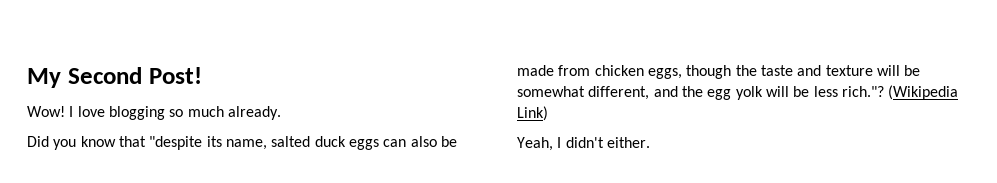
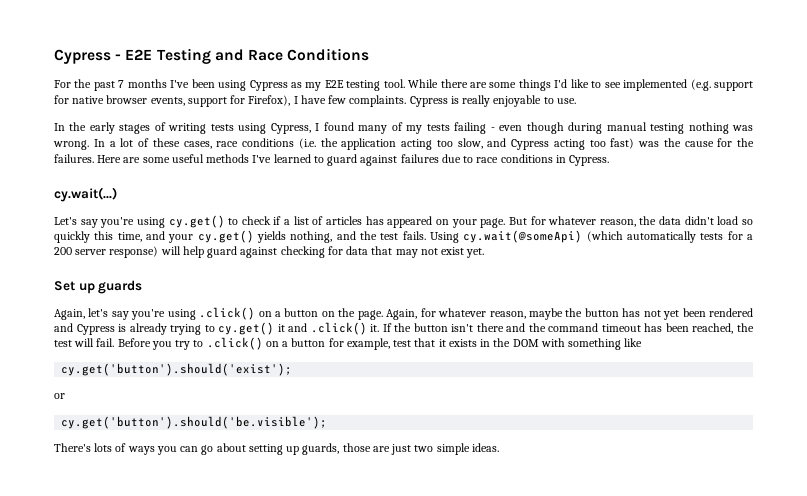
[27,67,202,88] [27,106,281,120] [27,136,457,150] [517,65,921,79] [517,85,959,100] [517,106,548,121] [517,137,650,151] My Second Post! // Wow! I love blogging so much already. // Did you know that "despite its name, salted duck eggs can also be made from chicken eggs, though the taste and texture will be somewhat different, and the egg yolk will be less rich."? (Wikipedia Link) // Yeah, I didn't either. -> [54,48,370,64] [54,79,754,91] [54,95,576,107] [54,122,754,134] [53,138,754,150] [54,154,610,166] [54,187,117,202] [54,215,753,228] [54,230,754,243] [54,246,485,258] [54,280,143,294] [54,307,753,320] [54,322,755,335] [54,337,643,350] [61,363,293,376] [54,393,65,399] [61,416,328,429] [54,443,499,455] Cypress - E2E Testing and Race Conditions // For the past 7 months I've been using Cypress as my E2E testing tool. While there are some things I'd like to see implemented (e.g. support for native browser events, support for Firefox), I have few complaints. Cypress is really enjoyable to use. // In the early stages of writing tests using Cypress, I found many of my tests failing - even though during manual testing nothing was wrong. In a lot of these cases, race conditions (i.e. the application acting too slow, and Cypress acting too fast) was the cause for the failures. Here are some useful methods I've learned to guard against failures due to race conditions in Cypress. // cy.wait(...) // Let's say you're using cy.get() to check if a list of articles has appeared on your page. But for whatever reason, the data didn't load so quickly this time, and your cy.get() yields nothing, and the test fails. Using cy.wait(@someApi) (which automatically tests for a 200 server response) will help guard against checking for data that may not exist yet. // Set up guards // Again, let's say you're using .click() on a button on the page. Again, for whatever reason, maybe the button has not yet been rendered and Cypress is already trying to cy.get() it and .click() it. If the button isn't there and the command timeout has been reached, the test will fail. Before you try to .click() on a button for example, test that it exists in the DOM with something like // cy.get('button').should('exist'); // or // cy.get('button').should('be.visible'); // There's lots of ways you can go about setting up guards, those are just two simple ideas.

